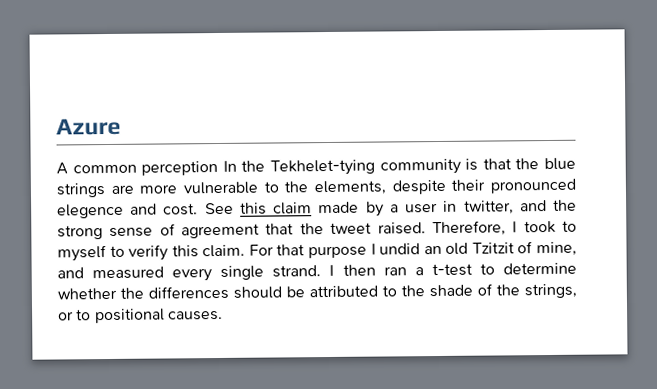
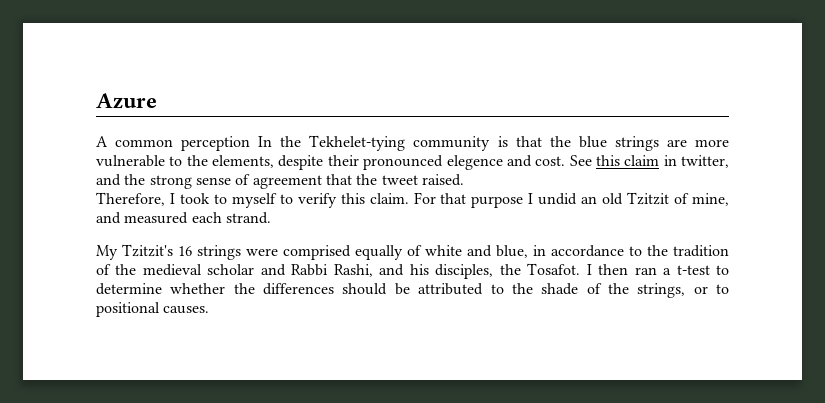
[318,201,439,217] made by a user -> (660, 160) none
(426, 228) none -> (464, 180) //
[172,265,265,282] every single -> [191,212,222,223] each
(322, 271) none -> [96,244,729,260] [96,263,581,279] // My Tzitzit's 16 strings were comprised equally of white and blue, in accordance to the tradition of the medieval scholar and Rabbi Rashi, and his disciples, the Tosafot.

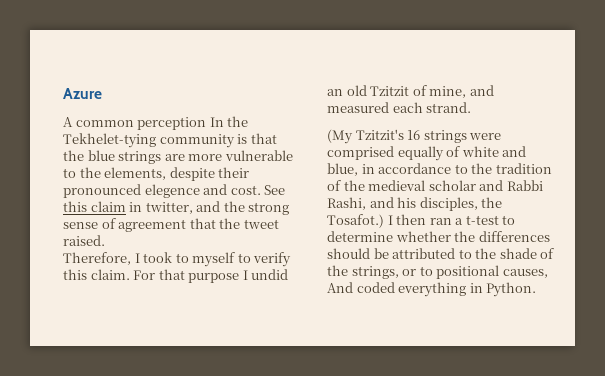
[96,245,118,260] My -> [327,129,353,144] (My
[527,263,581,275] Tosafot. -> [327,214,384,228] Tosafot.)
[163,306,210,314] causes. -> [502,269,548,278] [327,282,537,297] causes, And coded everything in Python.

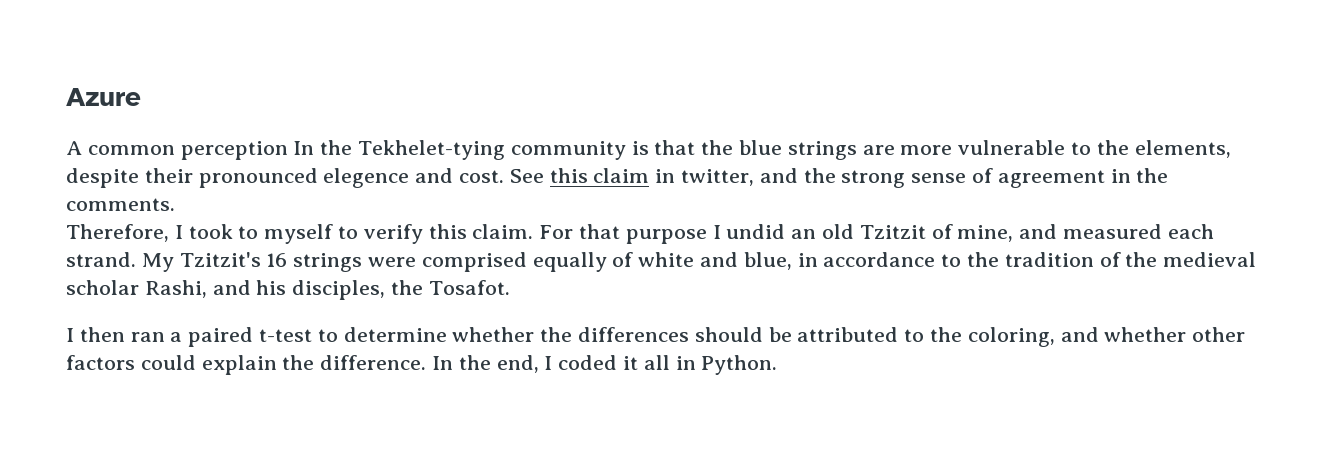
[189,218,279,229] [63,235,105,246] that the tweet raised. -> [1110,168,1169,183] [66,198,175,211] in the comments.
[327,129,353,144] // (My -> [141,253,174,272] My
[479,180,543,191] and Rabbi -> (139, 287) none
[327,214,384,228] Tosafot.) -> [428,280,510,295] Tosafot. //
(464, 221) none -> [188,327,254,347] paired
[499,248,555,259] [327,265,548,279] [327,282,467,297] shade of the strings, or to positional causes, And coded everything -> [967,327,1246,347] [66,355,670,375] coloring, and whether other factors could explain the difference. In the end, I coded it all

